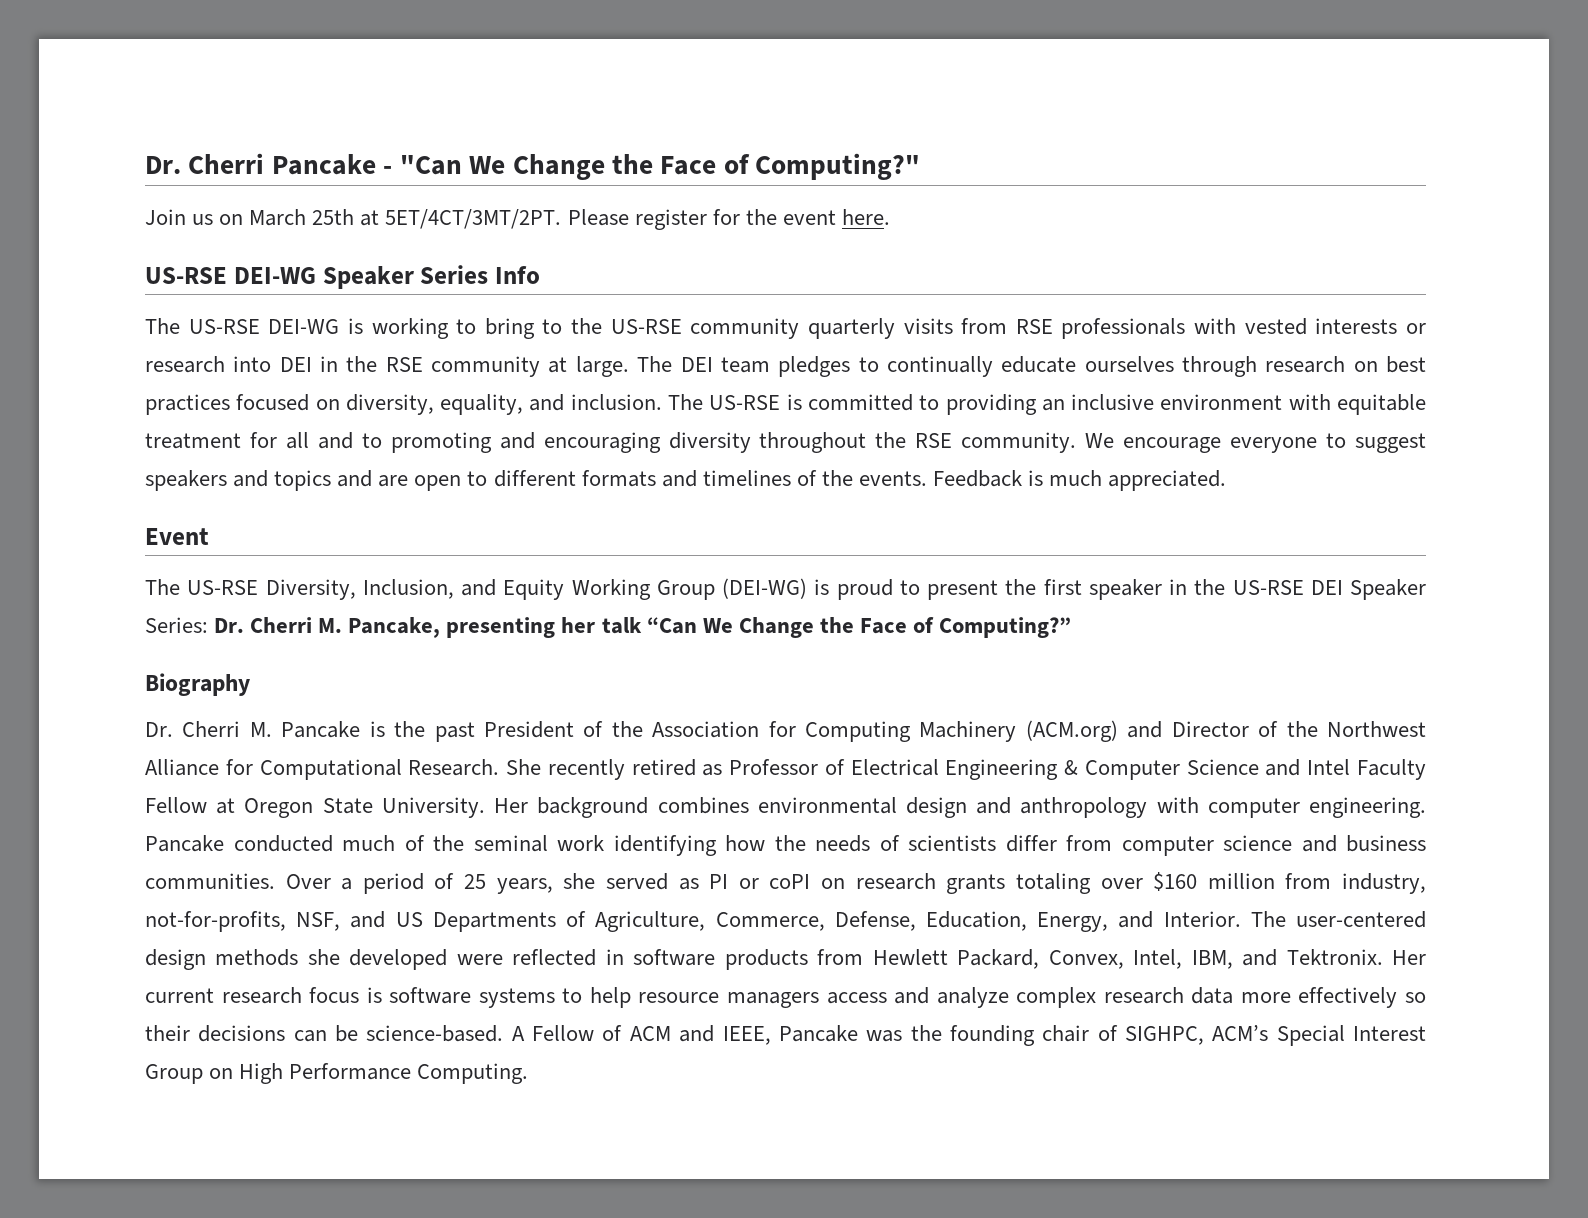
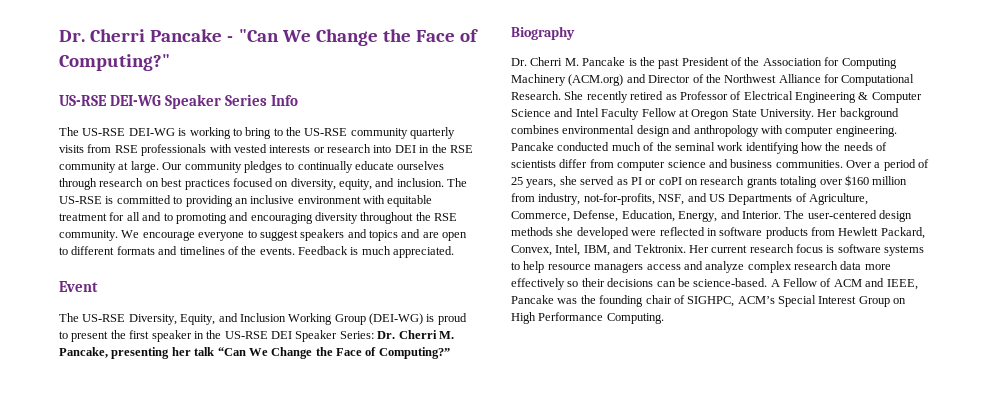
[145,209,890,230] // Join us on March 25th at 5ET/4CT/3MT/2PT. Please register for the event here. -> (170, 62) none
[637,356,770,373] The DEI team -> [162,162,242,173] Our community
[440,394,524,415] equality, -> [339,179,372,190] equity,
[362,579,565,600] Inclusion, and Equity -> [180,313,286,325] Equity, and Inclusion

